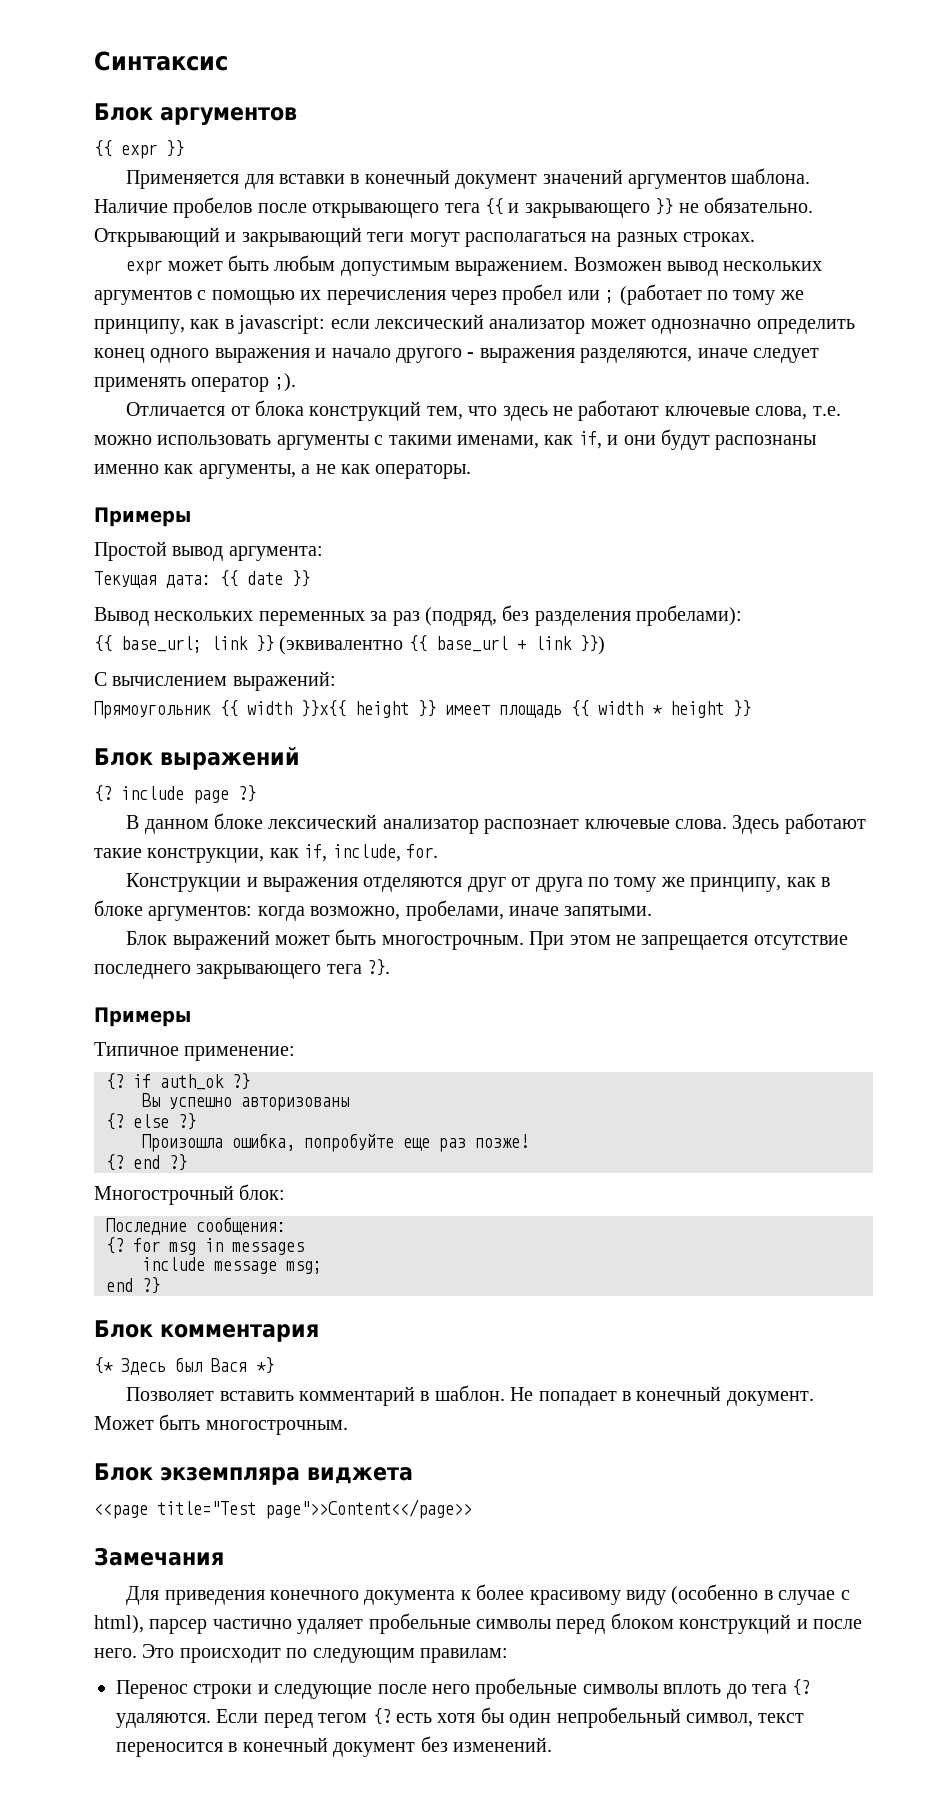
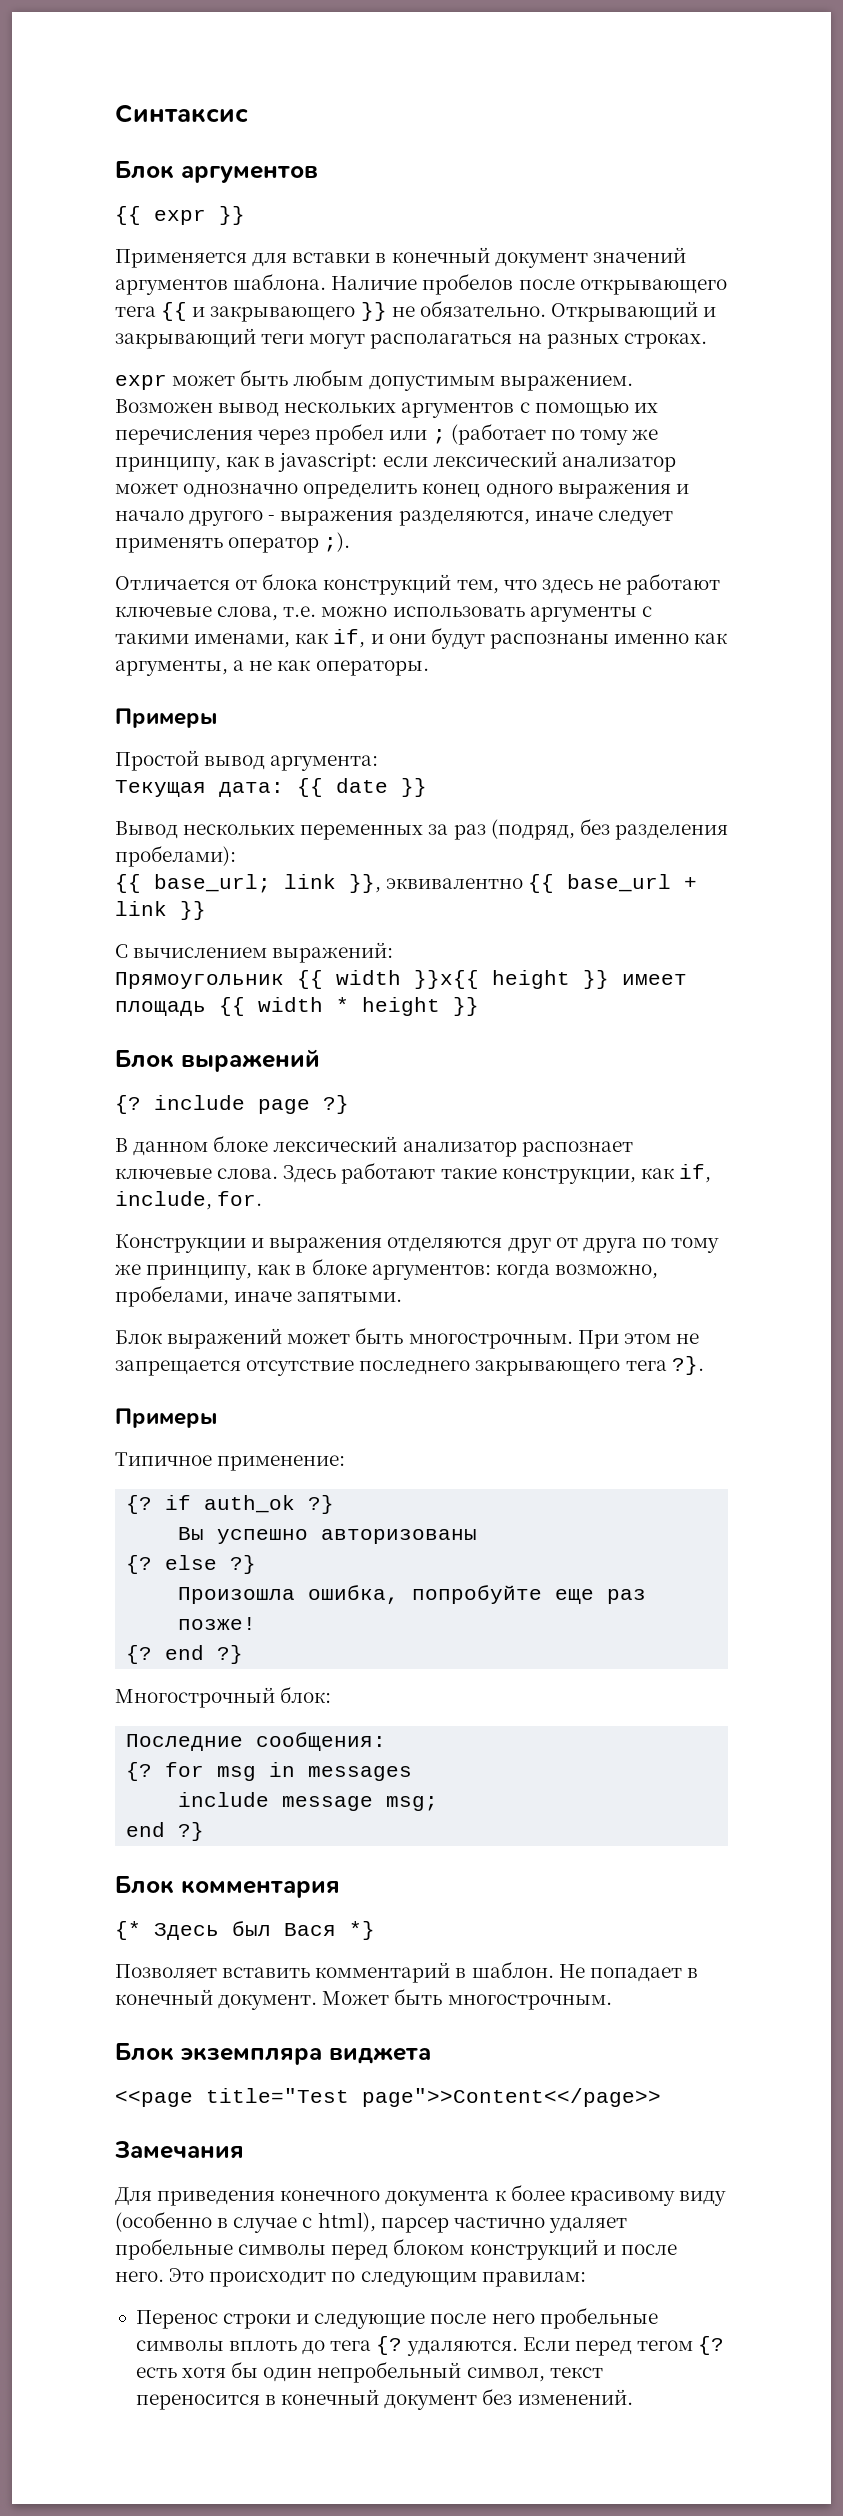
[256,635,404,655] }} (эквивалентно -> [349,874,524,893] }}, эквивалентно
[579,635,605,655] }}) -> [180,901,206,920] }}

